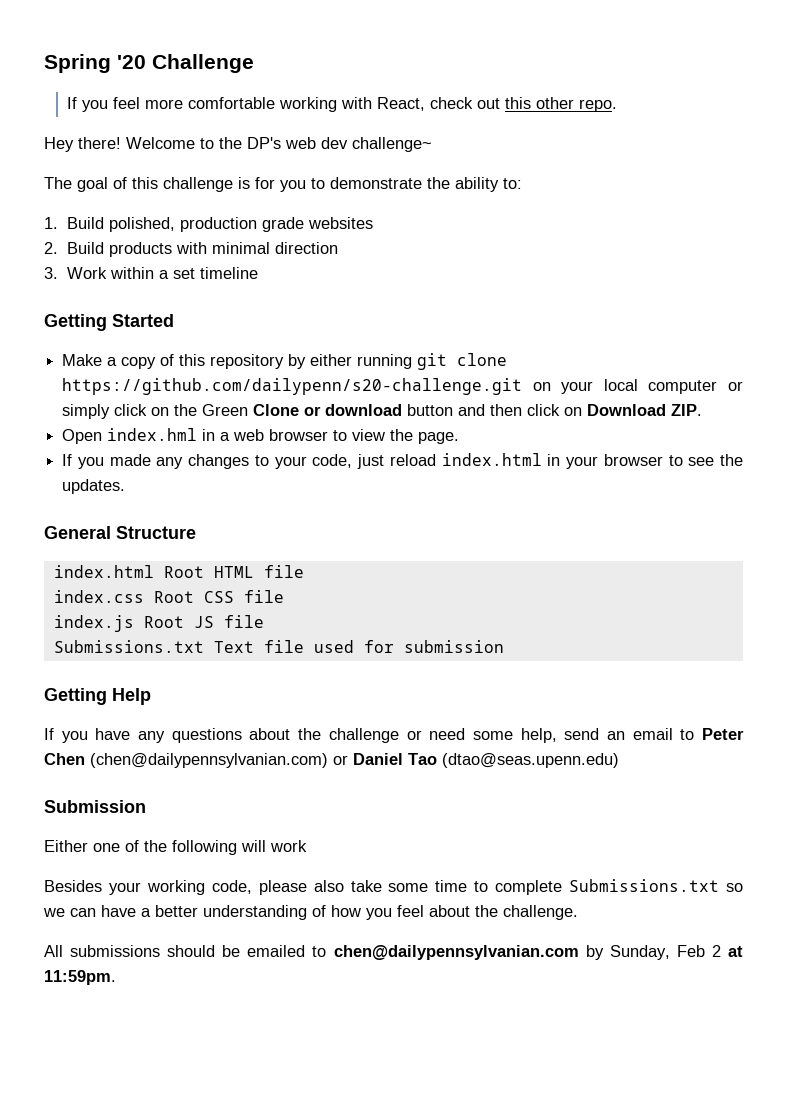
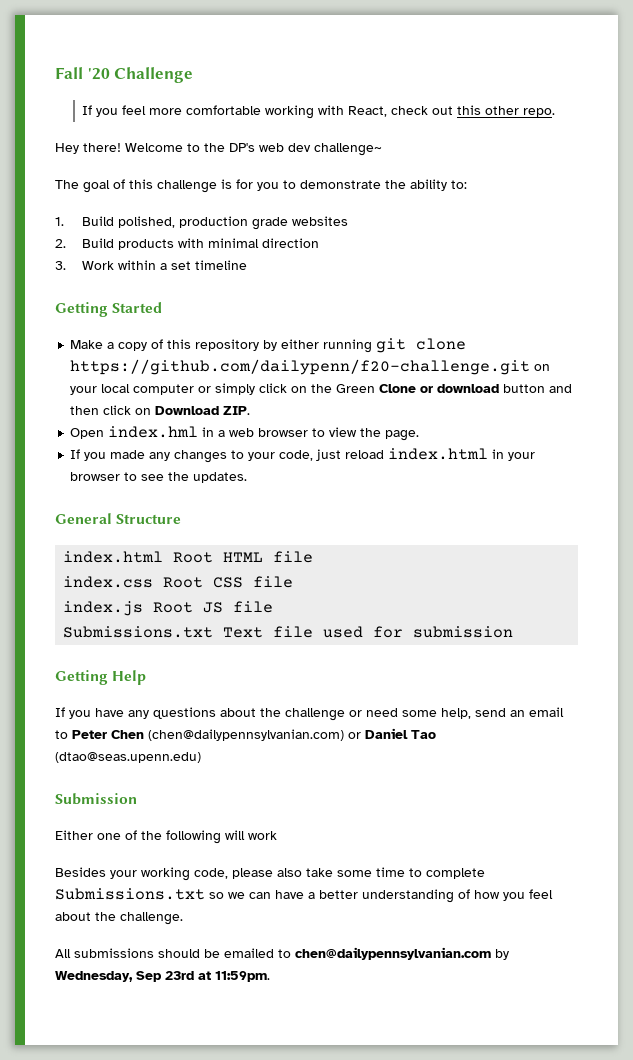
[44,54,111,73] Spring -> [55,67,83,79] Fall
[62,378,523,395] https://github.com/dailypenn/s20-challenge.git -> [70,359,531,375] https://github.com/dailypenn/f20-challenge.git
[609,945,721,960] Sunday, Feb 2 -> [55,971,194,982] Wednesday, Sep 23rd

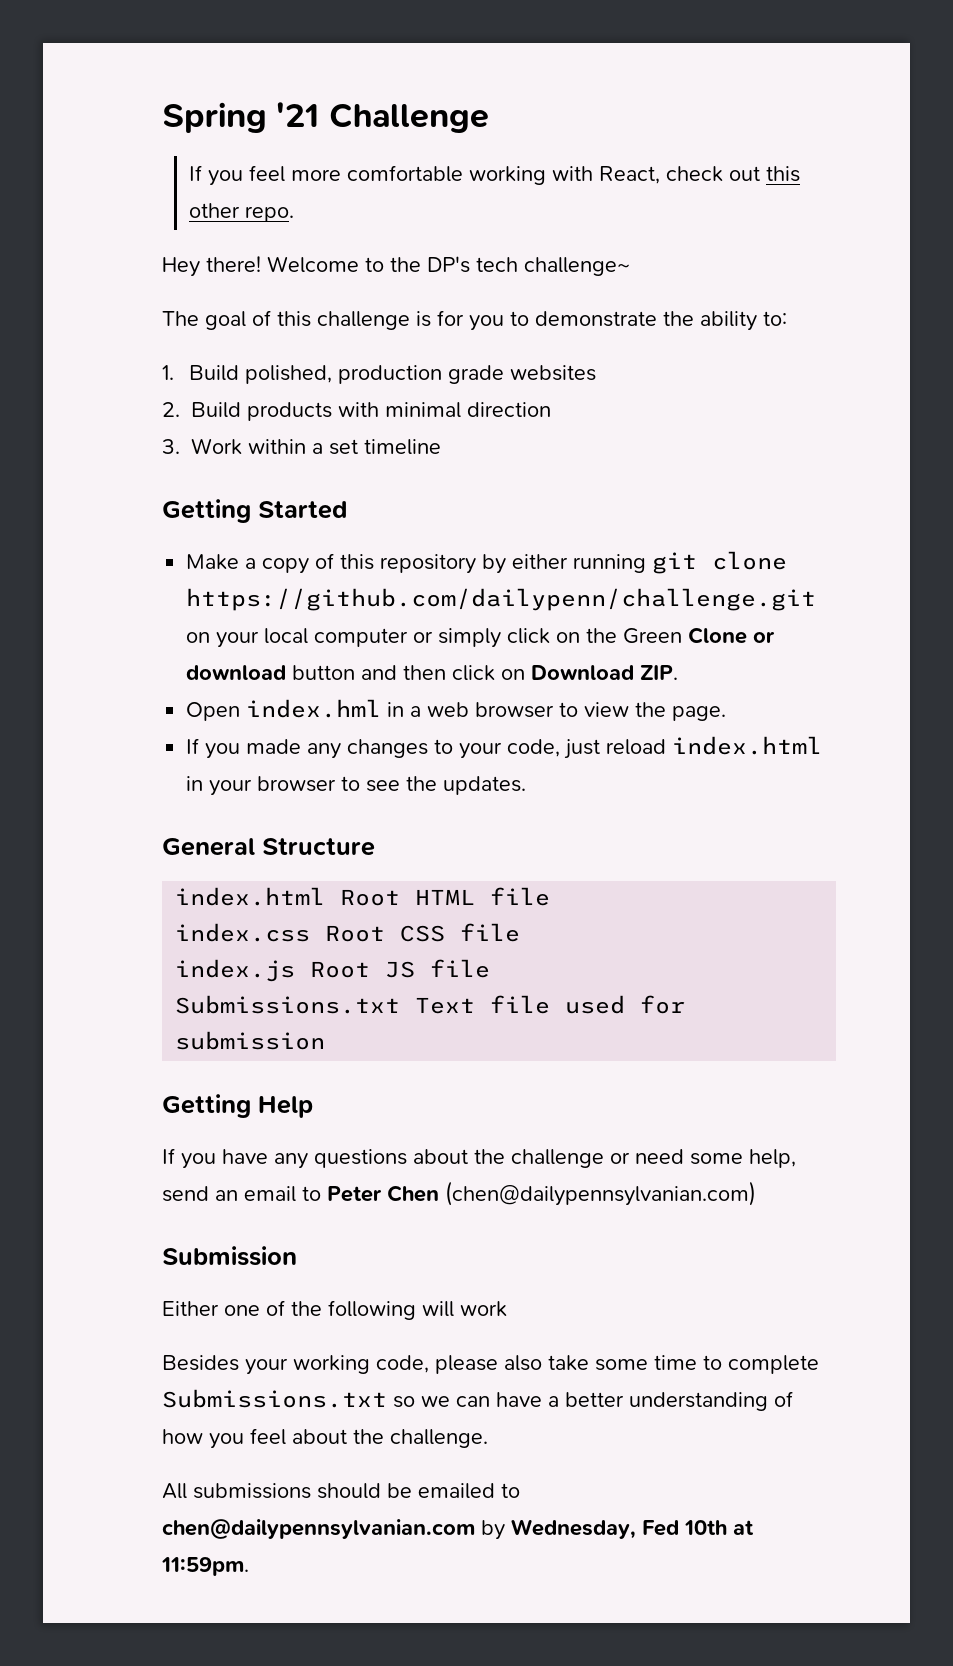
[55,67,110,80] Fall '20 -> [162,102,320,133] Spring '21
[259,143,311,152] web dev -> [476,257,518,272] tech
[70,359,531,375] https://github.com/dailypenn/f20-challenge.git -> [186,588,817,611] https://github.com/dailypenn/challenge.git
[348,728,436,739] [55,752,201,763] or Daniel Tao (dtao@seas.upenn.edu) -> (756, 1193) none
[136,971,194,982] Sep 23rd -> [642,1520,727,1536] Fed 10th

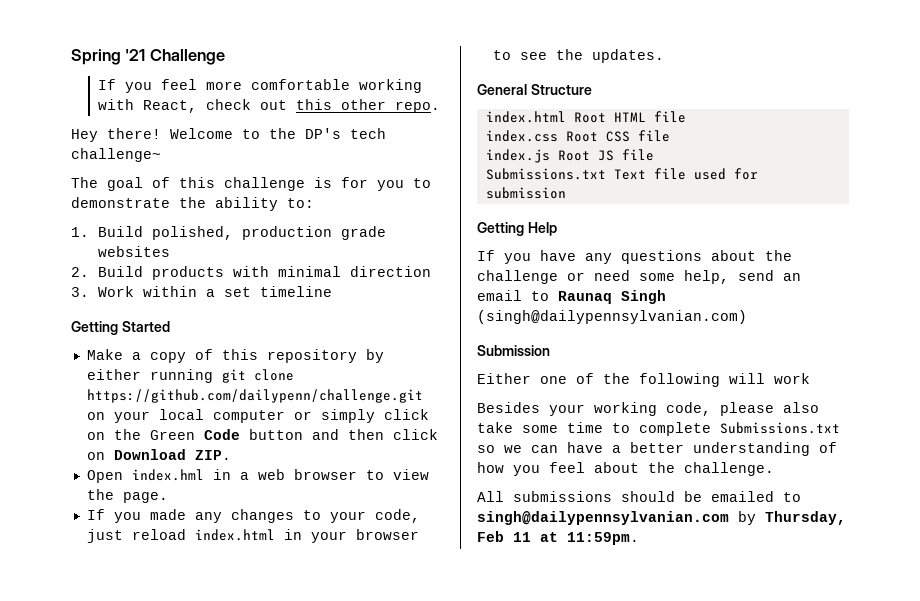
[688,627,776,644] [186,665,287,680] Clone or download -> [203,429,240,440] Code
[327,1181,756,1206] Peter Chen (chen@dailypennsylvanian.com) -> [558,290,666,304] [477,310,747,324] Raunaq Singh (singh@dailypennsylvanian.com)
[162,1519,727,1540] chen@dailypennsylvanian.com by Wednesday, Fed 10th -> [477,511,846,525] [477,531,531,542] singh@dailypennsylvanian.com by Thursday, Feb 11

